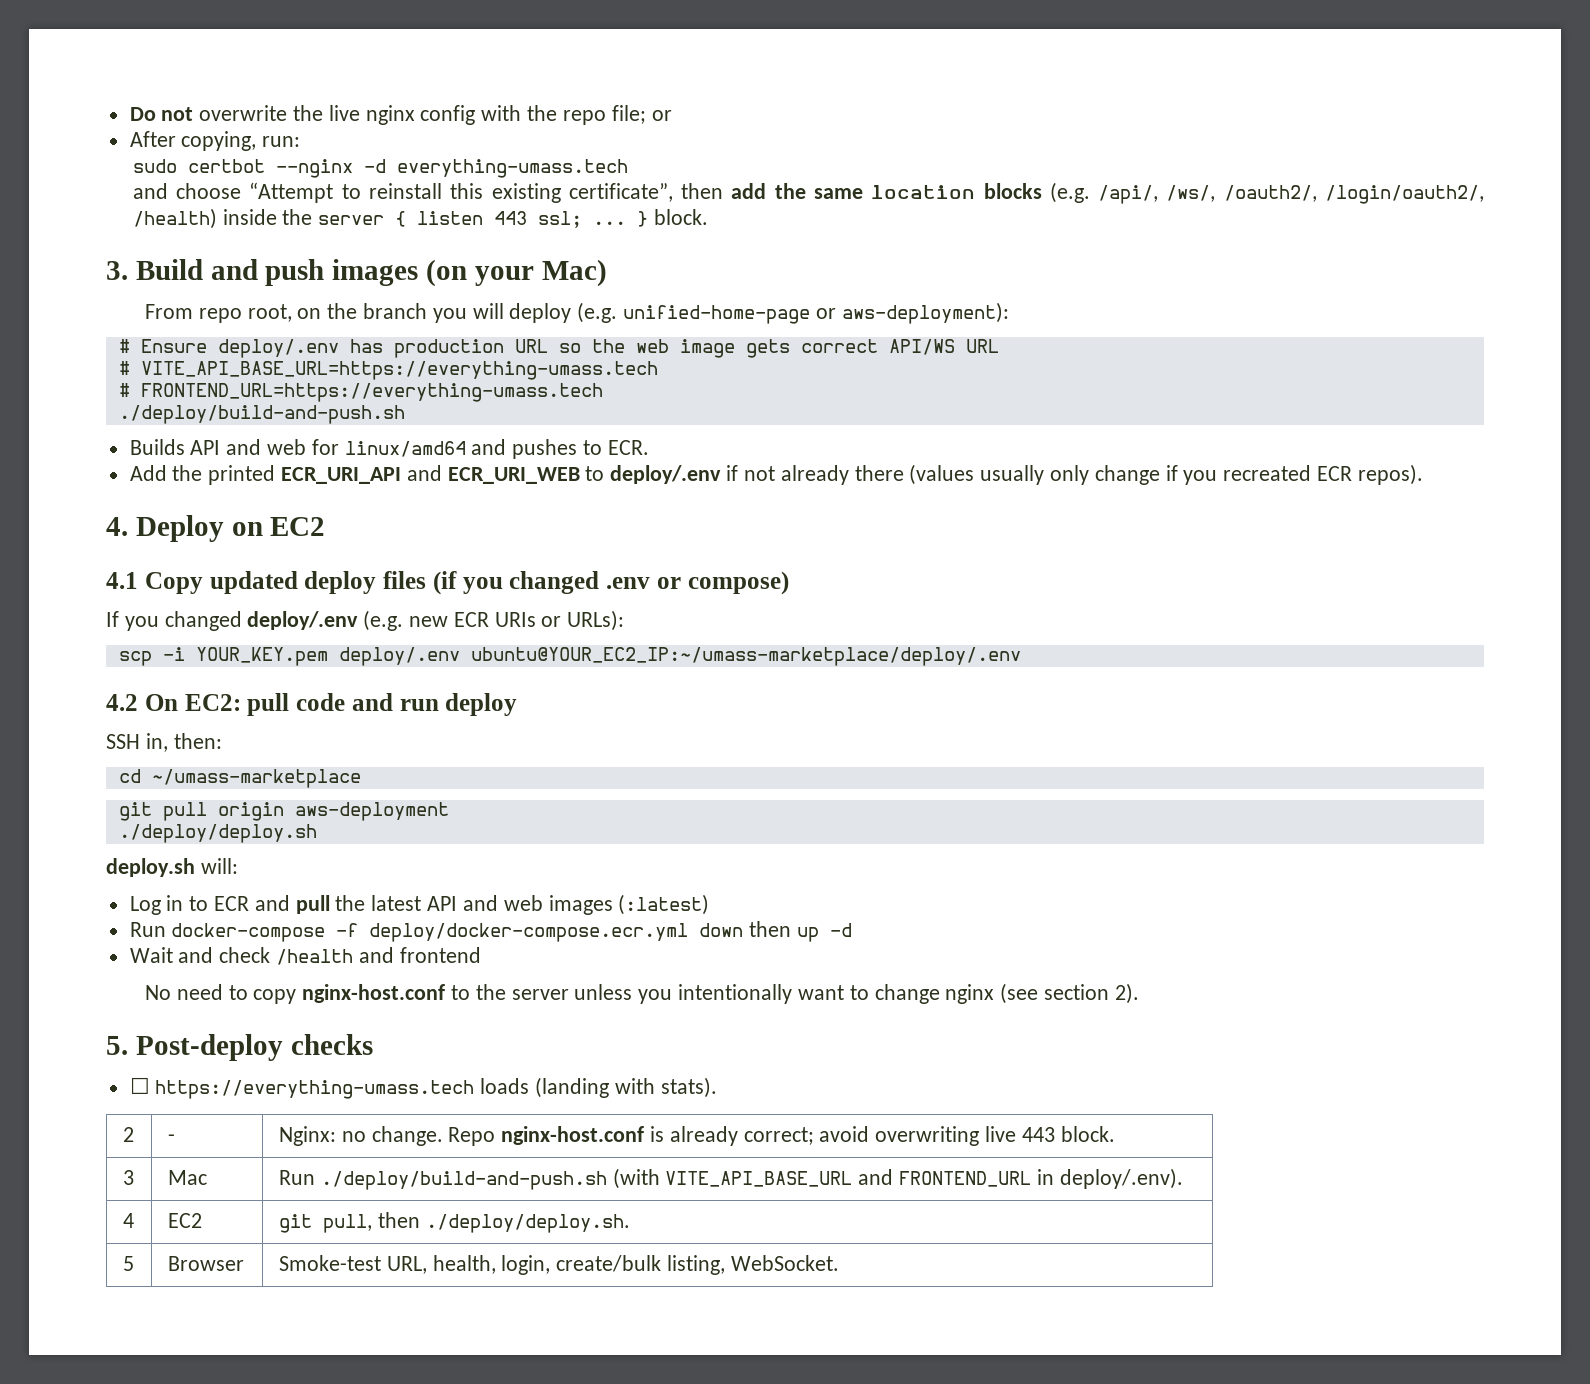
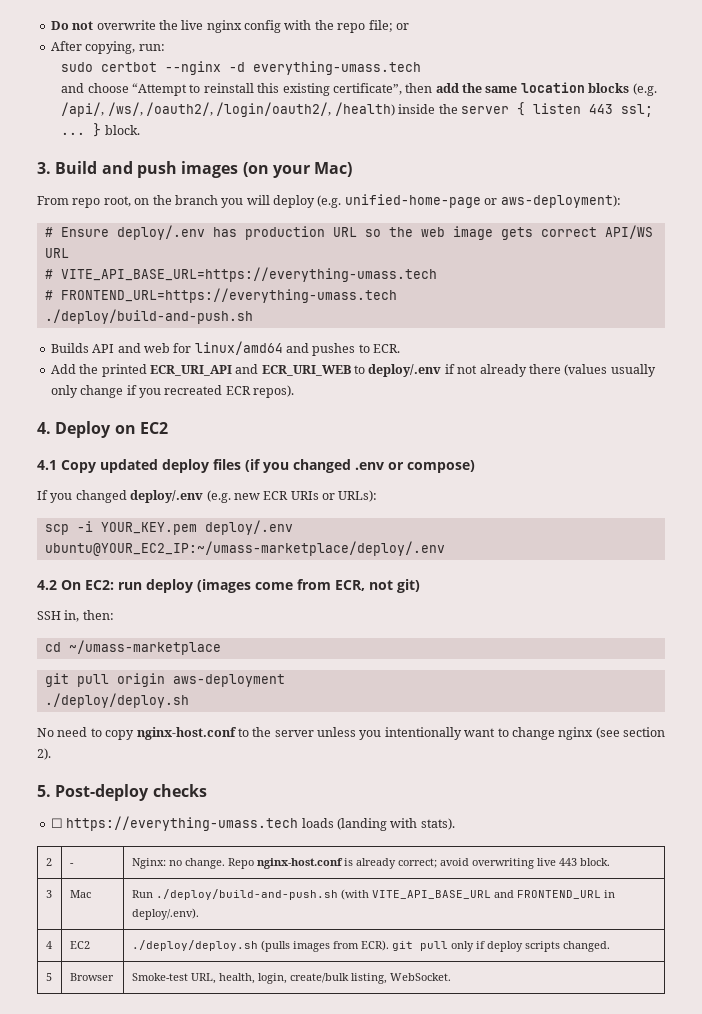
[247,693,393,716] pull code and -> (114, 585) none
(518, 704) none -> [197,579,420,593] (images come from ECR, not git)
[106,858,238,877] [129,894,710,915] [129,921,853,942] [129,947,481,965] // deploy.sh will: // Log in to ECR and pull the latest API and web images (:latest) // Run docker-compose -f deploy/docker-compose.ecr.yml down then up -d // Wait and check /health and frontend -> (189, 700) none
[278,1212,630,1233] git pull, then ./deploy/deploy.sh. -> [131,940,610,952] ./deploy/deploy.sh (pulls images from ECR). git pull only if deploy scripts changed.

